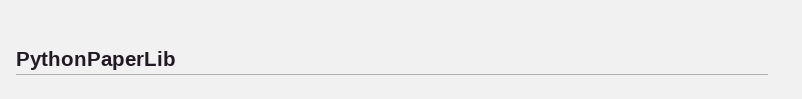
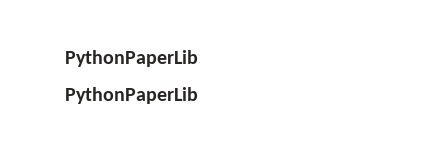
[16,51,176,70] PythonPaperLib -> [65,50,198,67] [65,87,198,104] PythonPaperLib // PythonPaperLib

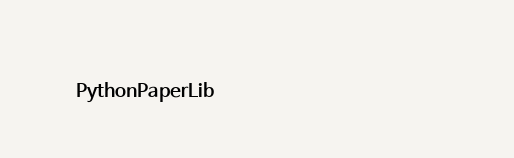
[65,50,198,67] [65,87,198,104] PythonPaperLib // PythonPaperLib -> [76,82,214,103] PythonPaperLib

